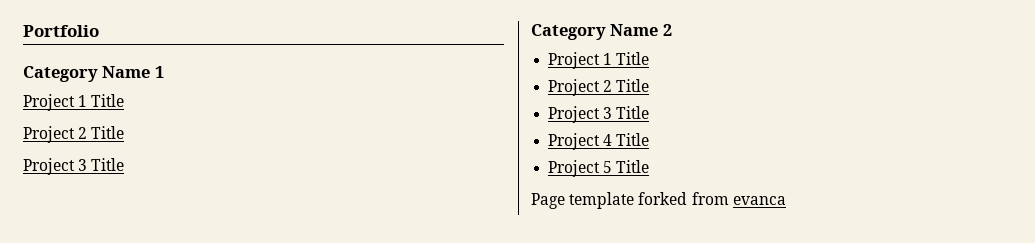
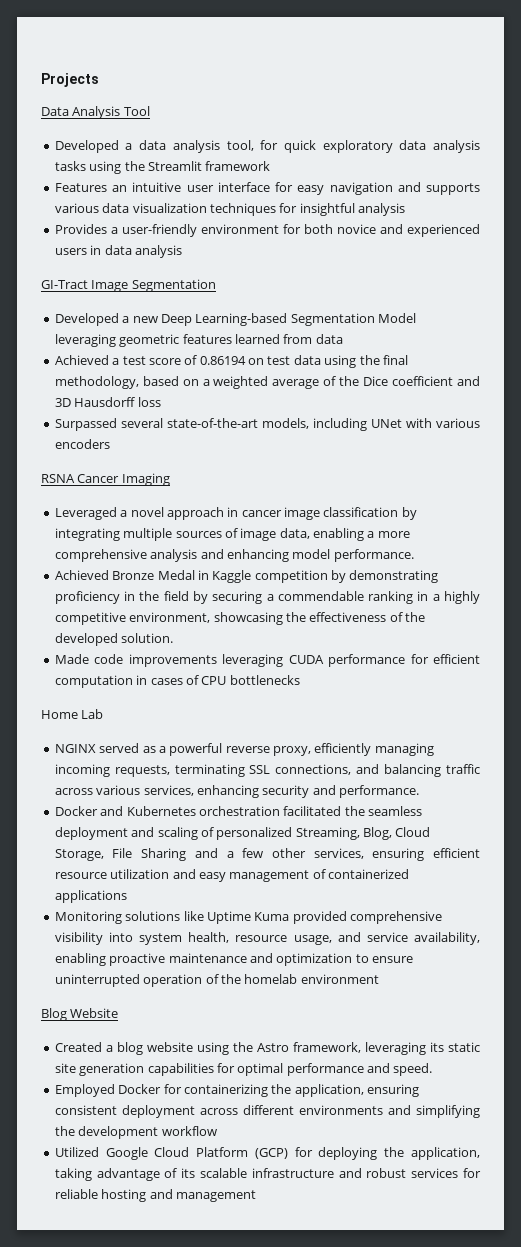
[23,25,99,37] [23,66,164,82] [23,94,125,111] [23,126,125,143] [23,158,125,175] [531,24,672,40] [548,52,650,69] [548,79,650,96] [548,106,650,123] [548,133,650,150] [548,160,650,177] [531,192,786,209] Portfolio // Category Name 1 // Project 1 Title // Project 2 Title // Project 3 Title // Category Name 2 // Project 1 Title // Project 2 Title // Project 3 Title // Project 4 Title // Project 5 Title // Page template forked from evanca -> [41,73,99,87] [41,106,150,119] [54,140,481,153] [54,161,271,174] [54,182,480,195] [54,203,405,216] [54,224,480,237] [54,245,182,258] [41,279,216,292] [54,313,416,326] [54,334,343,347] [54,355,408,368] [54,376,481,389] [54,397,161,407] [54,418,480,431] [54,439,110,449] [41,473,170,486] [54,507,417,520] [54,528,410,541] [54,549,414,562] [54,570,439,583] [54,591,480,604] [54,612,425,625] [54,633,174,646] [54,654,481,667] [54,675,300,688] [41,709,104,719] [54,743,434,756] [54,764,481,777] [54,785,419,798] [54,806,422,816] [54,827,431,840] [54,848,481,861] [54,869,409,882] [54,890,127,903] [54,911,442,924] [54,932,480,945] [54,953,413,966] [54,974,379,987] [41,1008,119,1021] [54,1042,480,1055] [54,1063,433,1076] [54,1084,419,1097] [54,1105,481,1118] [54,1126,217,1139] [54,1147,480,1160] [54,1168,481,1181] [54,1189,256,1202] Projects // Data Analysis Tool // Developed a data analysis tool, for quick exploratory data analysis tasks using the Streamlit framework // Features an intuitive user interface for easy navigation and supports various data visualization techniques for insightful analysis // Provides a user-friendly environment for both novice and experienced users in data analysis // GI-Tract Image Segmentation // Developed a new Deep Learning-based Segmentation Model leveraging geometric features learned from data // Achieved a test score of 0.86194 on test data using the final methodology, based on a weighted average of the Dice coefficient and 3D Hausdorff loss // Surpassed several state-of-the-art models, including UNet with various encoders // RSNA Cancer Imaging // Leveraged a novel approach in cancer image classification by integrating multiple sources of image data, enabling a more comprehensive analysis and enhancing model performance. // Achieved Bronze Medal in Kaggle competition by demonstrating proficiency in the field by securing a commendable ranking in a highly competitive environment, showcasing the effectiveness of the developed solution. // Made code improvements leveraging CUDA performance for efficient computation in cases of CPU bottlenecks // Home Lab // NGINX served as a powerful reverse proxy, efficiently managing incoming requests, terminating SSL connections, and balancing traffic across various services, enhancing security and performance. // Docker and Kubernetes orchestration facilitated the seamless deployment and scaling of personalized Streaming, Blog, Cloud Storage, File Sharing and a few other services, ensuring efficient resource utilization and easy management of containerized applications // Monitoring solutions like Uptime Kuma provided comprehensive visibility into system health, resource usage, and service availability, enabling proactive maintenance and optimization to ensure uninterrupted operation of the homelab environment // Blog Website // Created a blog website using the Astro framework, leveraging its static site generation capabilities for optimal performance and speed. // Employed Docker for containerizing the application, ensuring consistent deployment across different environments and simplifying the development workflow // Utilized Google Cloud Platform (GCP) for deploying the application, taking advantage of its scalable infrastructure and robust services for reliable hosting and management

